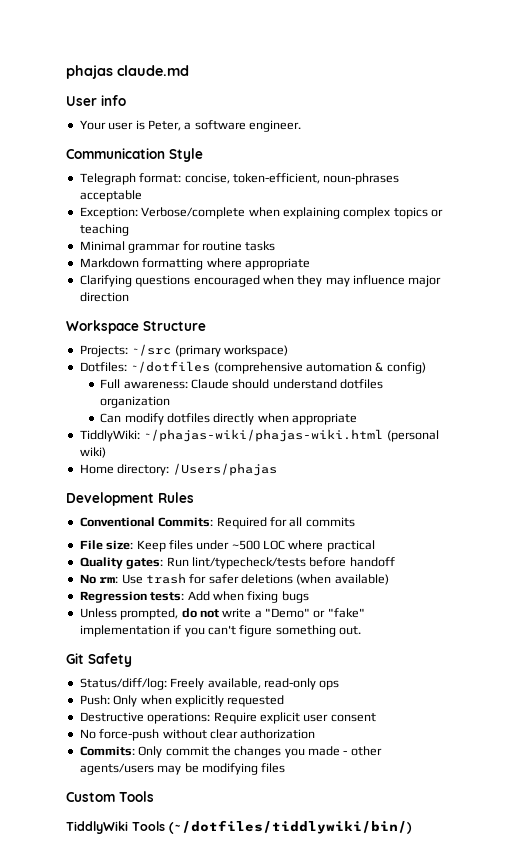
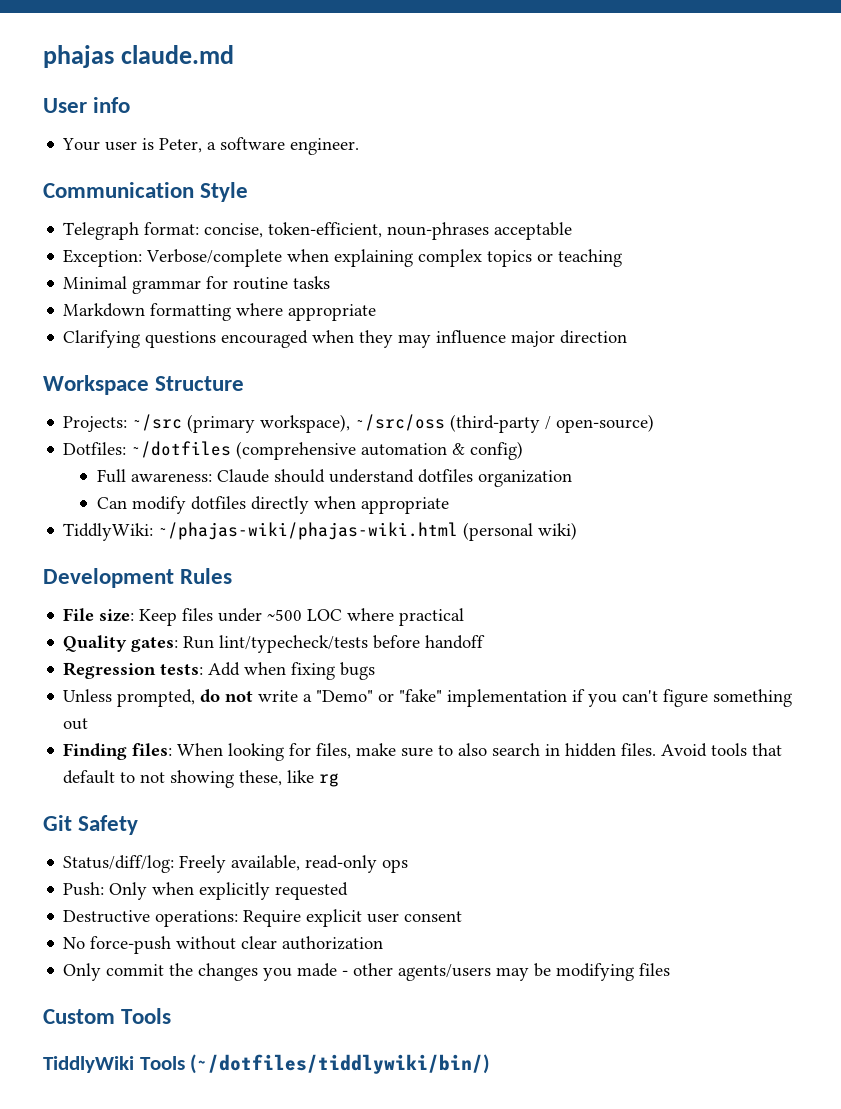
[223,345,288,357] workspace) -> [260,414,655,433] workspace), ~/src/oss (third-party / open-source)
[79,463,277,476] // Home directory: /Users/phajas -> (578, 531) none
[79,517,355,529] // Conventional Commits: Required for all commits -> (233, 576) none
[79,573,389,585] // No rm: Use trash for safer deletions (when available) -> (486, 642) none
[339,626,361,635] out. -> [63,718,89,730] [63,743,783,761] [63,770,340,788] out // Finding files: When looking for files, make sure to also search in hidden files. Avoid tools that default to not showing these, like rg
[79,746,135,756] Commits: -> (384, 943) none

